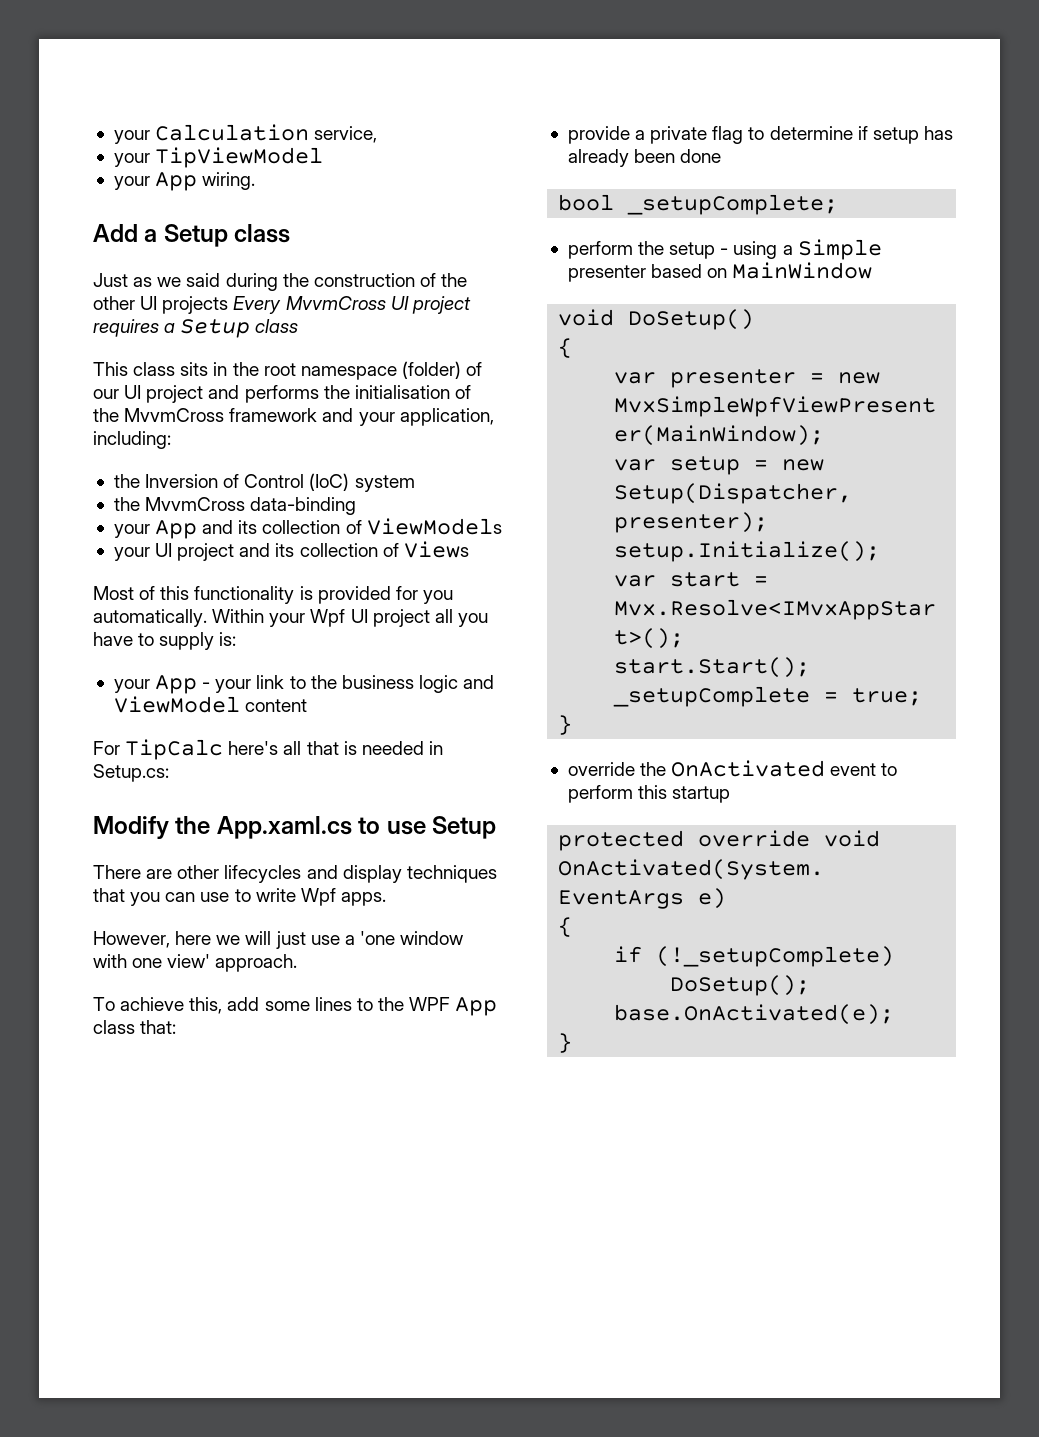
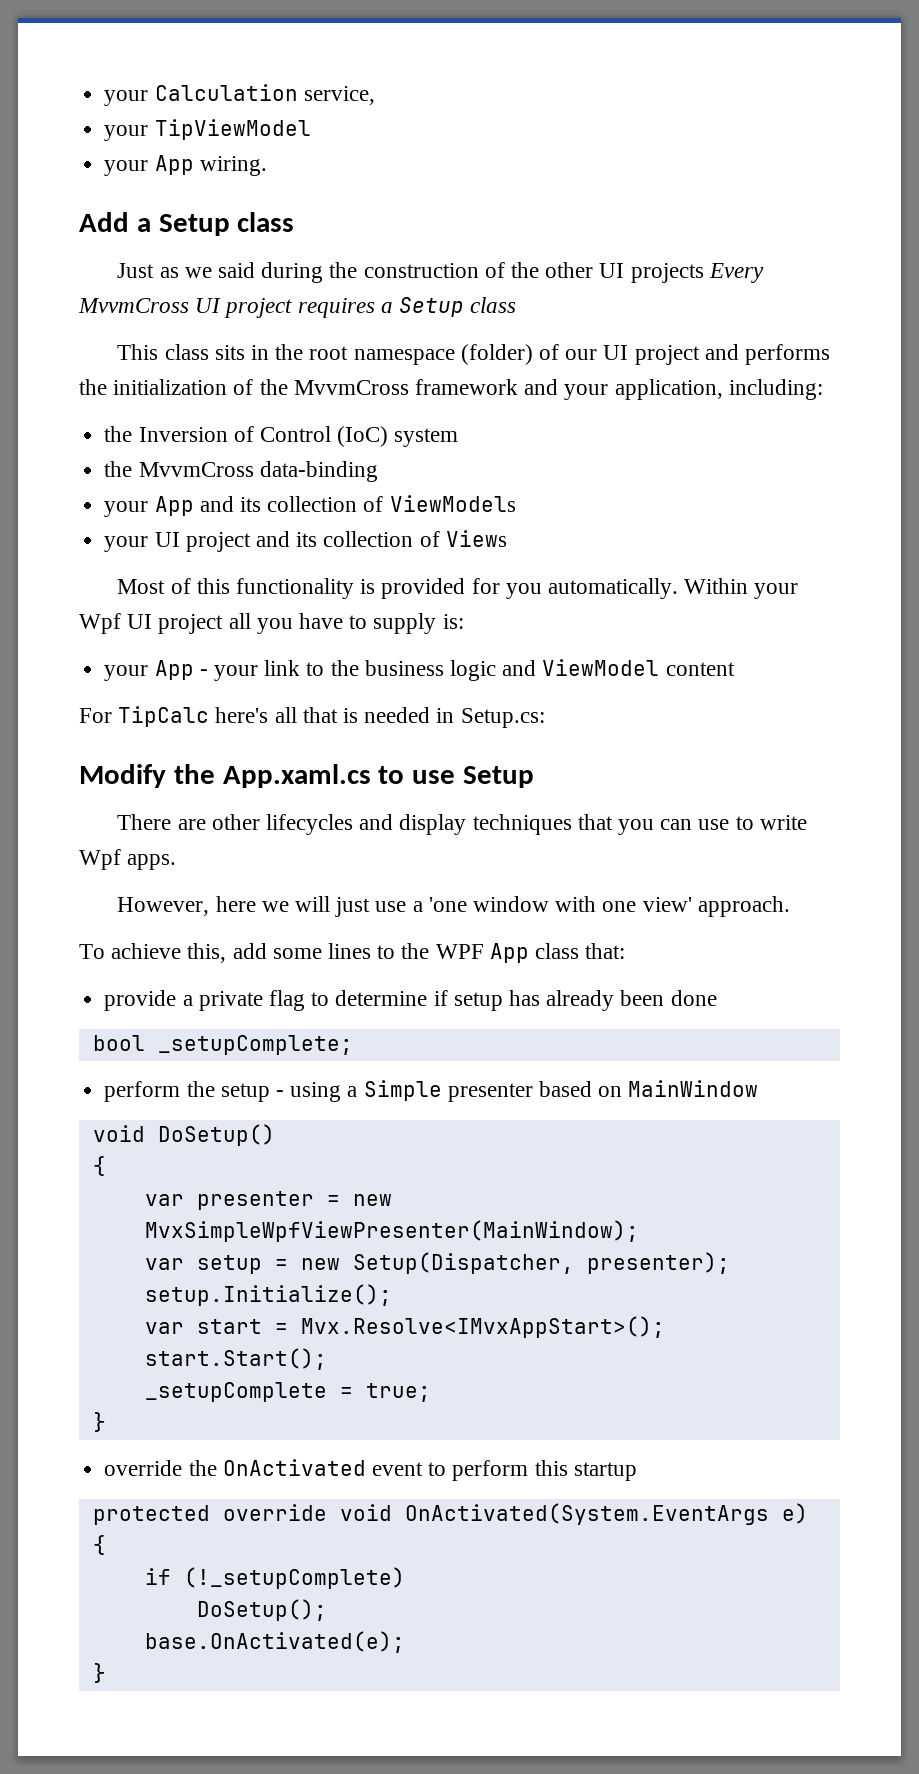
[354,385,450,399] initialisation -> [113,379,228,395] initialization

